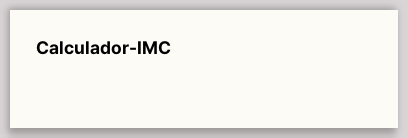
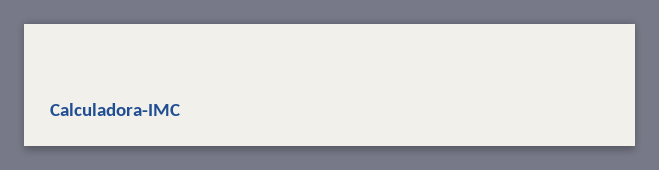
[36,41,171,55] Calculador-IMC -> [50,103,180,116] Calculadora-IMC

